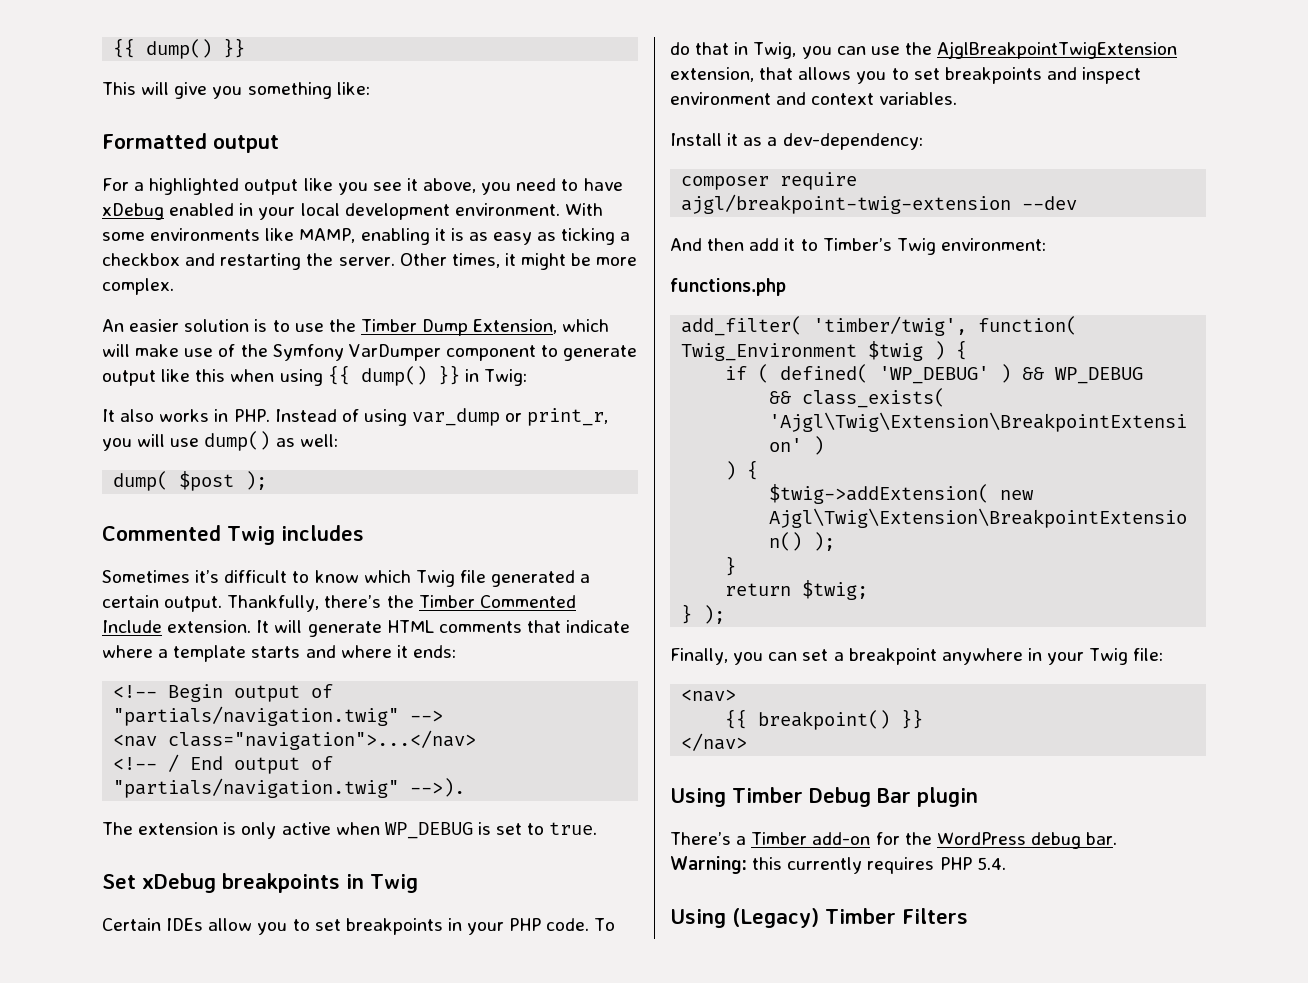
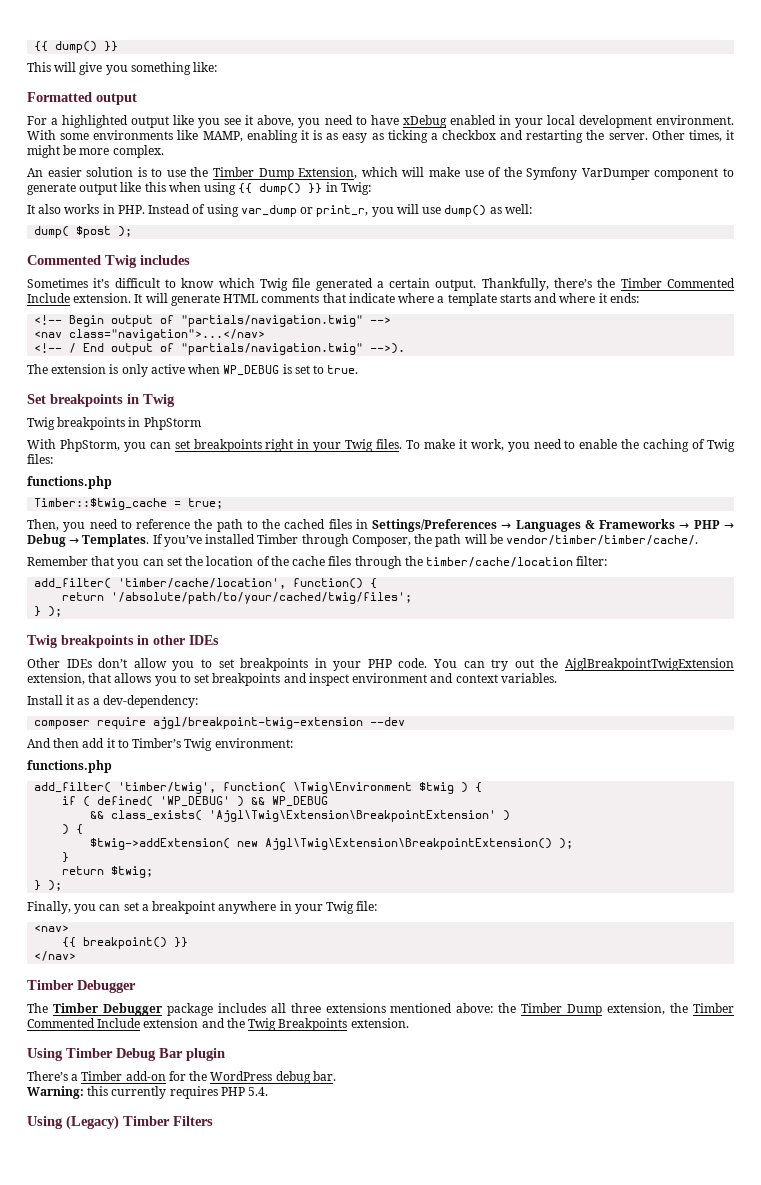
[142,873,216,893] xDebug -> (46, 399) none
[102,918,204,931] Certain IDEs -> [27,417,201,430] [27,439,735,452] [27,454,53,464] [27,476,112,489] [34,498,224,510] [27,519,734,532] [27,534,699,547] [27,556,608,569] [34,578,378,589] [62,592,413,604] [34,606,63,617] [27,635,219,648] [27,658,128,668] Twig breakpoints in PhpStorm // With PhpStorm, you can set breakpoints right in your Twig files. To make it work, you need to enable the caching of Twig files: // functions.php // Timber::$twig_cache = true; // Then, you need to reference the path to the cached files in Settings/Preferences → Languages & Frameworks → PHP → Debug → Templates. If you’ve installed Timber through Composer, the path will be vendor/timber/timber/cache/. // Remember that you can set the location of the cache files through the timber/cache/location filter: // add_filter( 'timber/cache/location', function() { // return '/absolute/path/to/your/cached/twig/files'; // } ); // Twig breakpoints in other IDEs // Other IDEs don’t
[594,918,616,931] [670,42,900,59] To do that in Twig, you can use -> [433,659,534,671] You can try out
[681,343,858,361] Twig_Environment -> [293,782,413,794] \Twig\Environment
(748, 742) none -> [27,980,136,993] [27,1003,734,1016] [27,1018,409,1031] // Timber Debugger // The Timber Debugger package includes all three extensions mentioned above: the Timber Dump extension, the Timber Commented Include extension and the Twig Breakpoints extension.

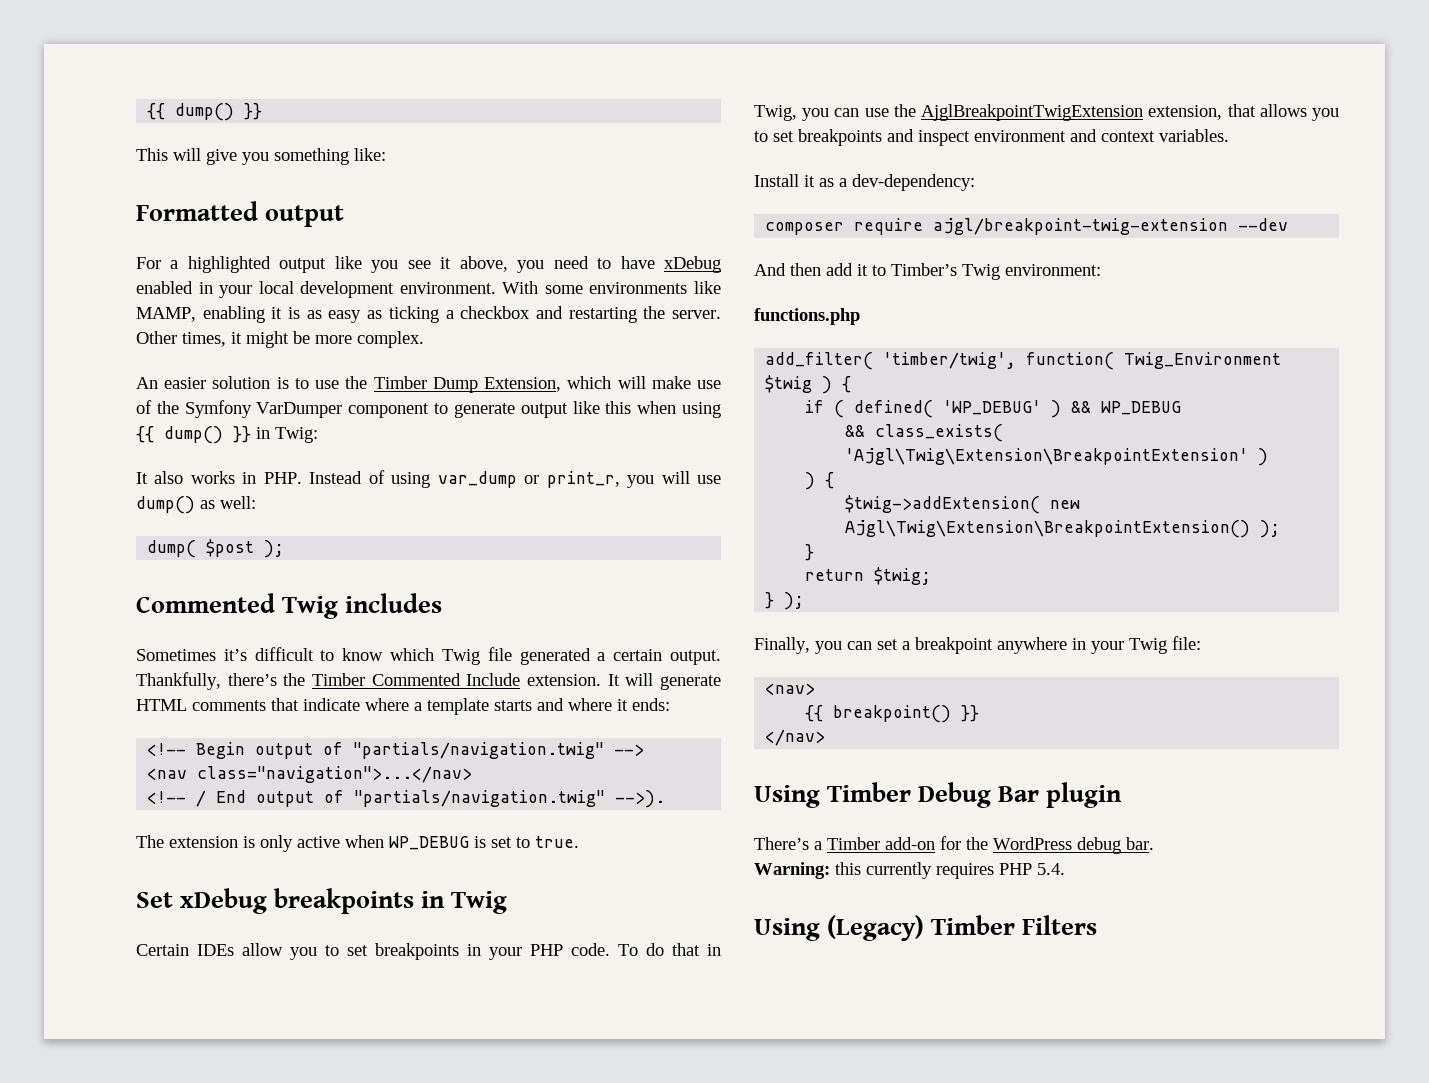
(46, 399) none -> [180,888,268,914] xDebug
[27,417,201,430] [27,439,735,452] [27,454,53,464] [27,476,112,489] [34,498,224,510] [27,519,734,532] [27,534,699,547] [27,556,608,569] [34,578,378,589] [62,592,413,604] [34,606,63,617] [27,635,219,648] [27,658,128,668] Twig breakpoints in PhpStorm // With PhpStorm, you can set breakpoints right in your Twig files. To make it work, you need to enable the caching of Twig files: // functions.php // Timber::$twig_cache = true; // Then, you need to reference the path to the cached files in Settings/Preferences → Languages & Frameworks → PHP → Debug → Templates. If you’ve installed Timber through Composer, the path will be vendor/timber/timber/cache/. // Remember that you can set the location of the cache files through the timber/cache/location filter: // add_filter( 'timber/cache/location', function() { // return '/absolute/path/to/your/cached/twig/files'; // } ); // Twig breakpoints in other IDEs // Other IDEs don’t -> [136,944,234,956] Certain IDEs
[433,659,534,671] You can try out -> [618,943,721,956] [754,105,889,121] To do that in Twig, you can use
[293,782,413,794] \Twig\Environment -> [1124,352,1282,369] Twig_Environment
[27,980,136,993] [27,1003,734,1016] [27,1018,409,1031] // Timber Debugger // The Timber Debugger package includes all three extensions mentioned above: the Timber Dump extension, the Timber Commented Include extension and the Twig Breakpoints extension. -> (826, 737) none

